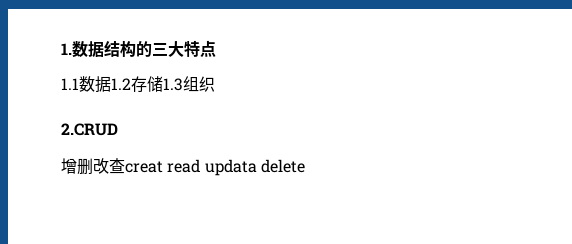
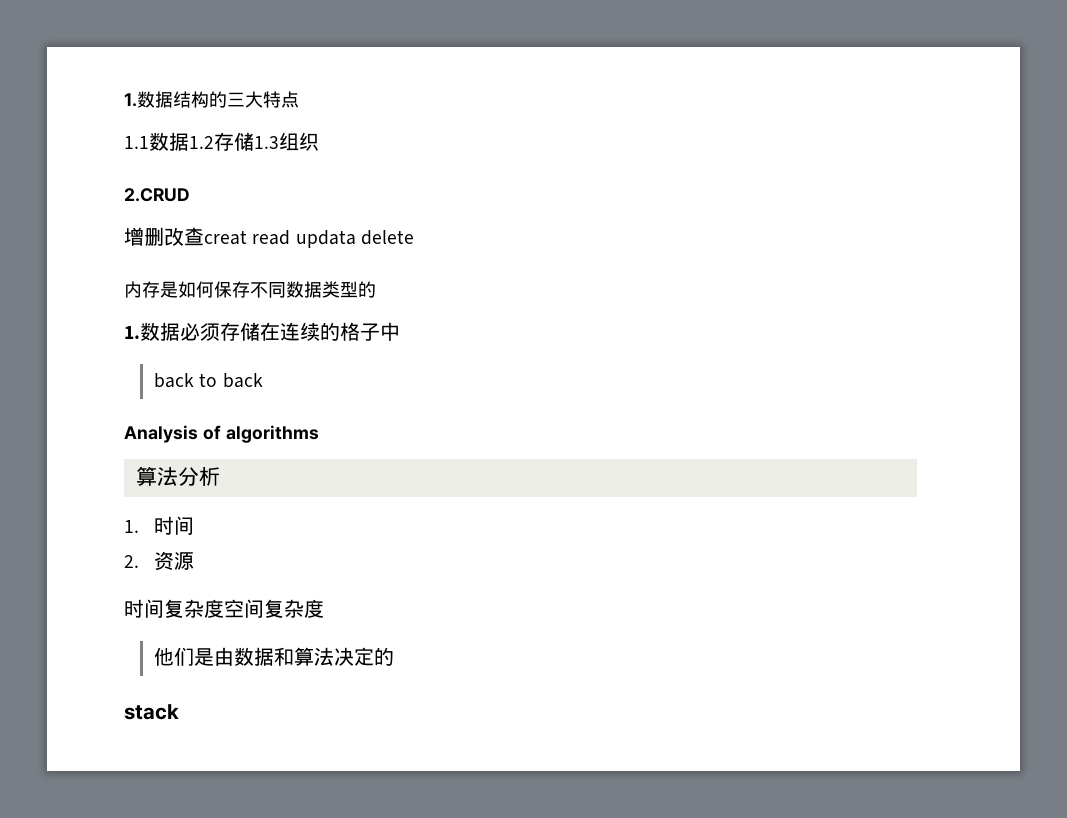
(305, 166) none -> [124,281,376,298] [124,322,400,341] [154,373,263,388] [124,425,319,443] [135,466,220,486] [124,516,195,535] [124,551,195,571] [124,599,324,618] [154,647,395,666] [124,704,179,720] // 内存是如何保存不同数据类型的 // 1.数据必须存储在连续的格子中 // back to back // Analysis of algorithms // 算法分析 // 1.时间 // 2.资源 // 时间复杂度空间复杂度 // 他们是由数据和算法决定的 // stack

